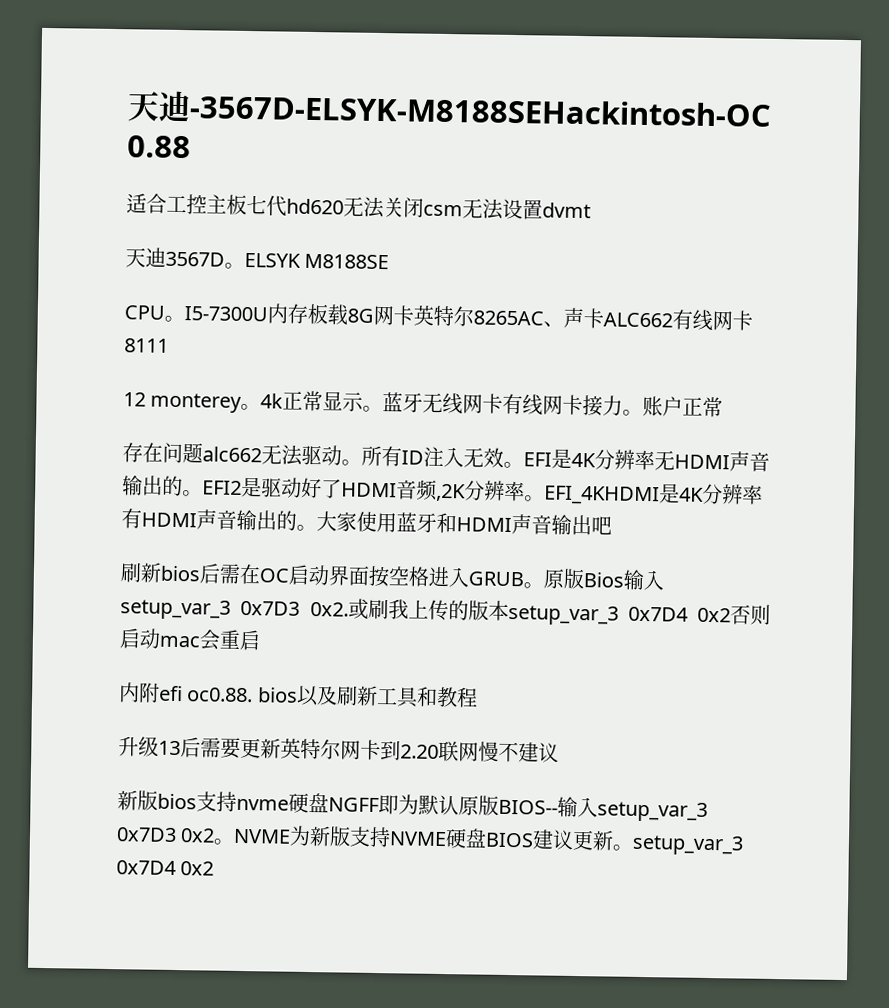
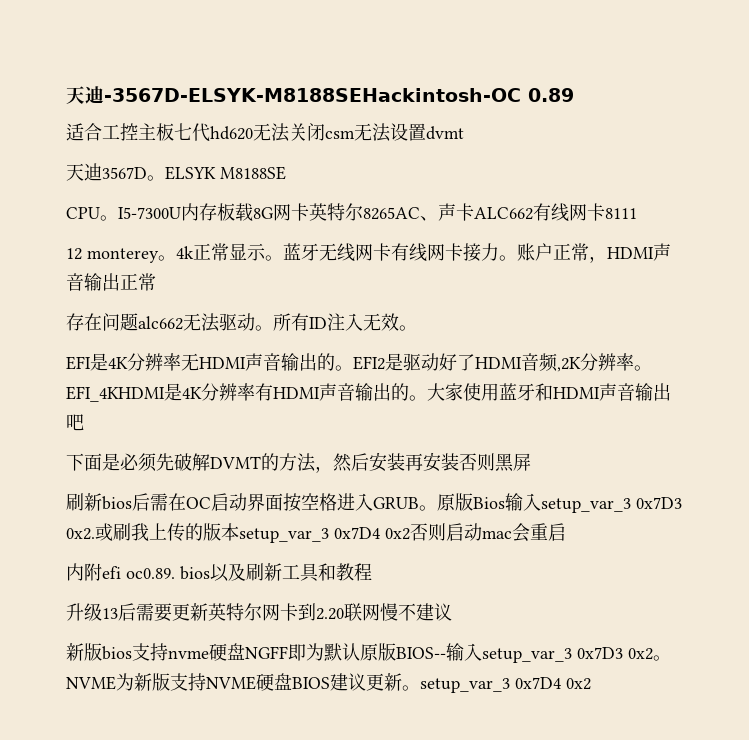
[127,135,191,159] 0.88 -> [527,88,574,102] 0.89
(724, 407) none -> [589,243,671,263] [66,273,156,291] ，HDMI声音输出正常
(524, 465) none -> (417, 328) //
(612, 525) none -> [66,452,531,473] // 下面是必须先破解DVMT的方法，然后安装再安装否则黑屏
[187,687,254,703] oc0.88. -> [126,568,175,579] oc0.89.

